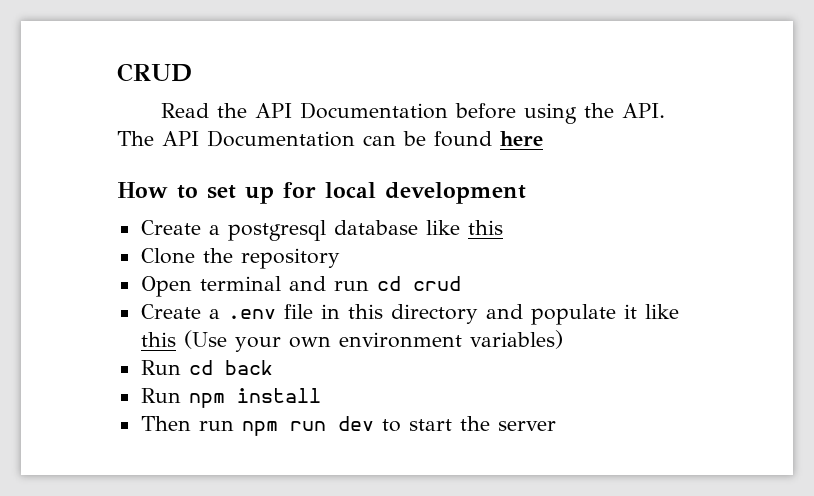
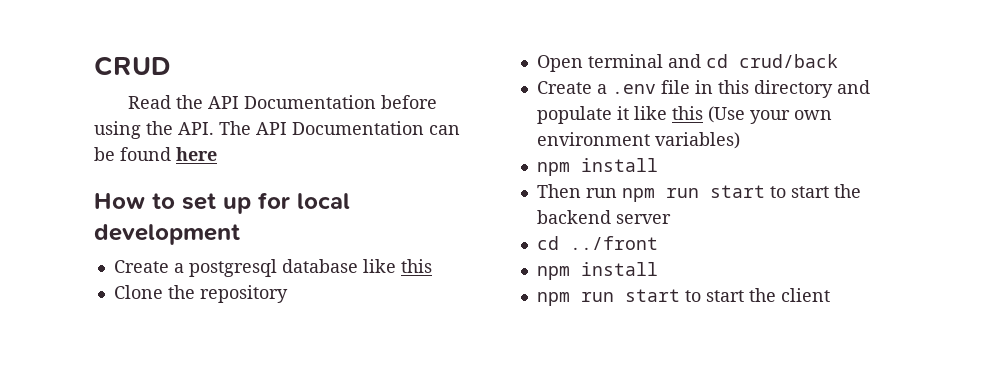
[333,276,461,291] run cd crud -> [705,54,838,68] cd crud/back
[140,360,273,375] [140,388,181,403] Run cd back // Run -> (740, 140) none
[337,416,490,432] dev to start the -> [709,184,861,198] [536,210,611,224] start to start the backend
(556, 426) none -> [536,236,658,250] [536,262,658,280] [536,288,830,306] // cd ../front // npm install // npm run start to start the client

